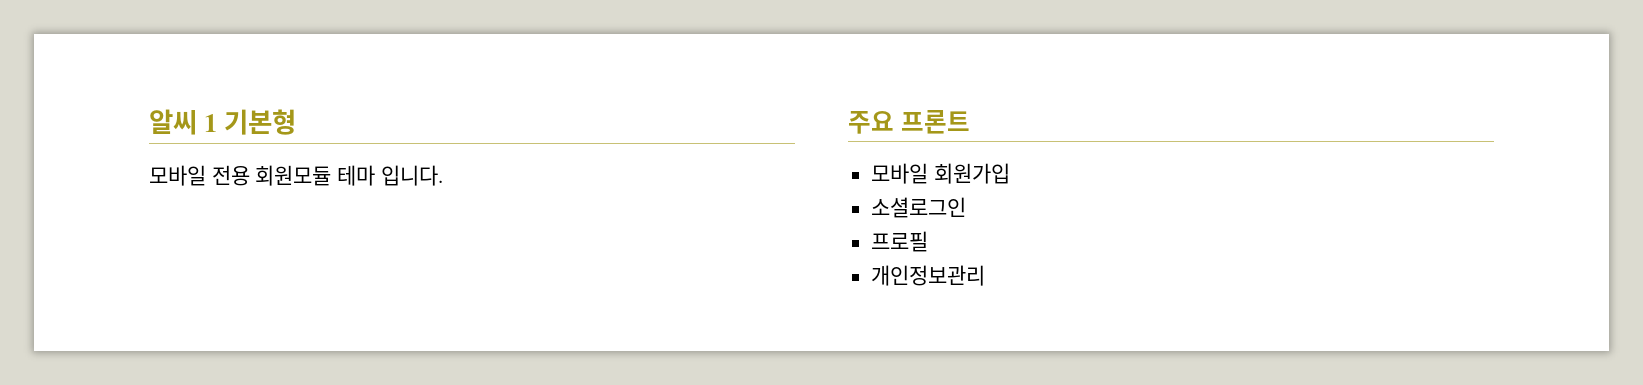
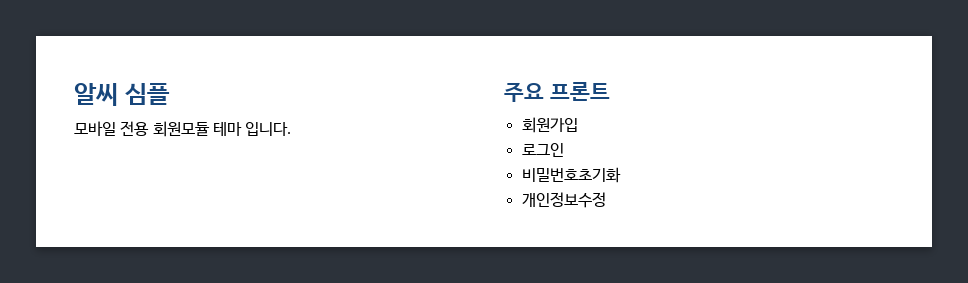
[204,109,297,135] 1 기본형 -> [124,83,170,105] 심플
[871,163,929,184] 모바일 -> (610, 91) none
[871,197,967,218] [871,231,929,252] [871,265,986,286] 소셜로그인 // 프로필 // 개인정보관리 -> [521,143,564,157] [521,167,621,183] [521,192,606,208] 로그인 // 비밀번호초기화 // 개인정보수정

